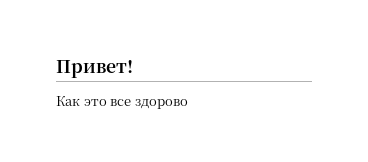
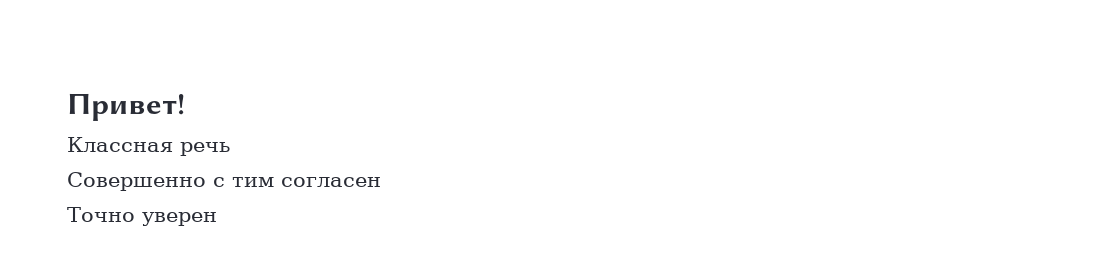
[56,96,188,109] Как это все здорово -> [67,137,230,156] [67,172,381,191] [67,207,217,226] Классная речь // Совершенно с тим согласен // Точно уверен

